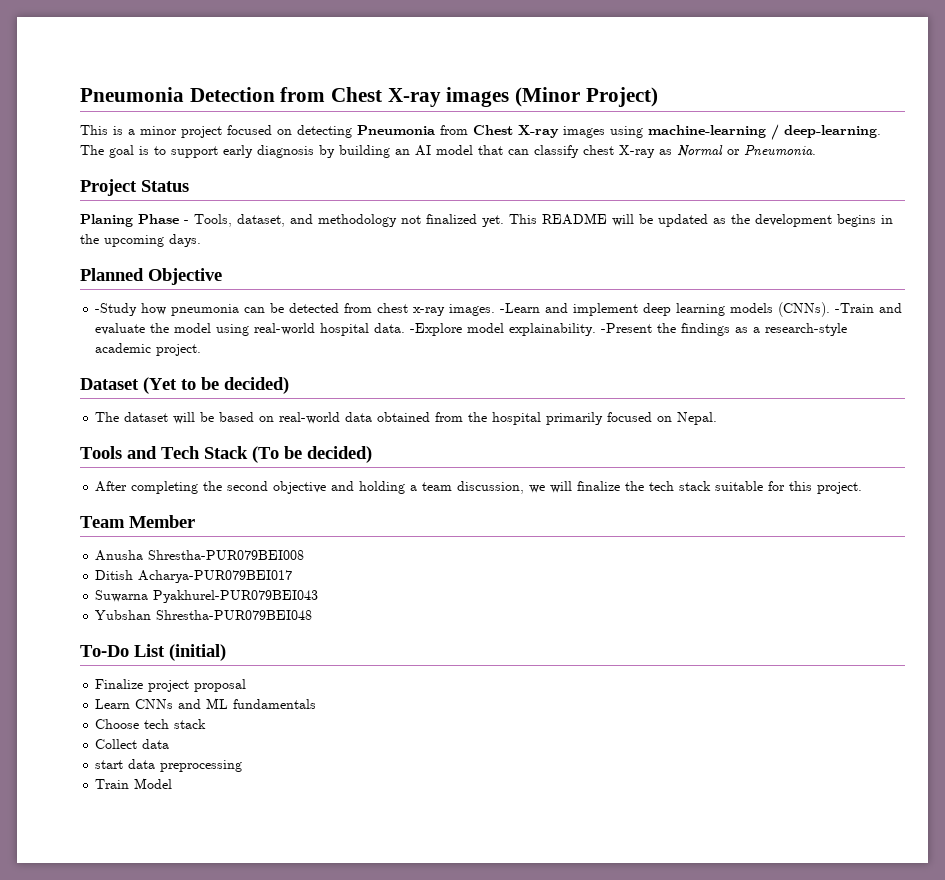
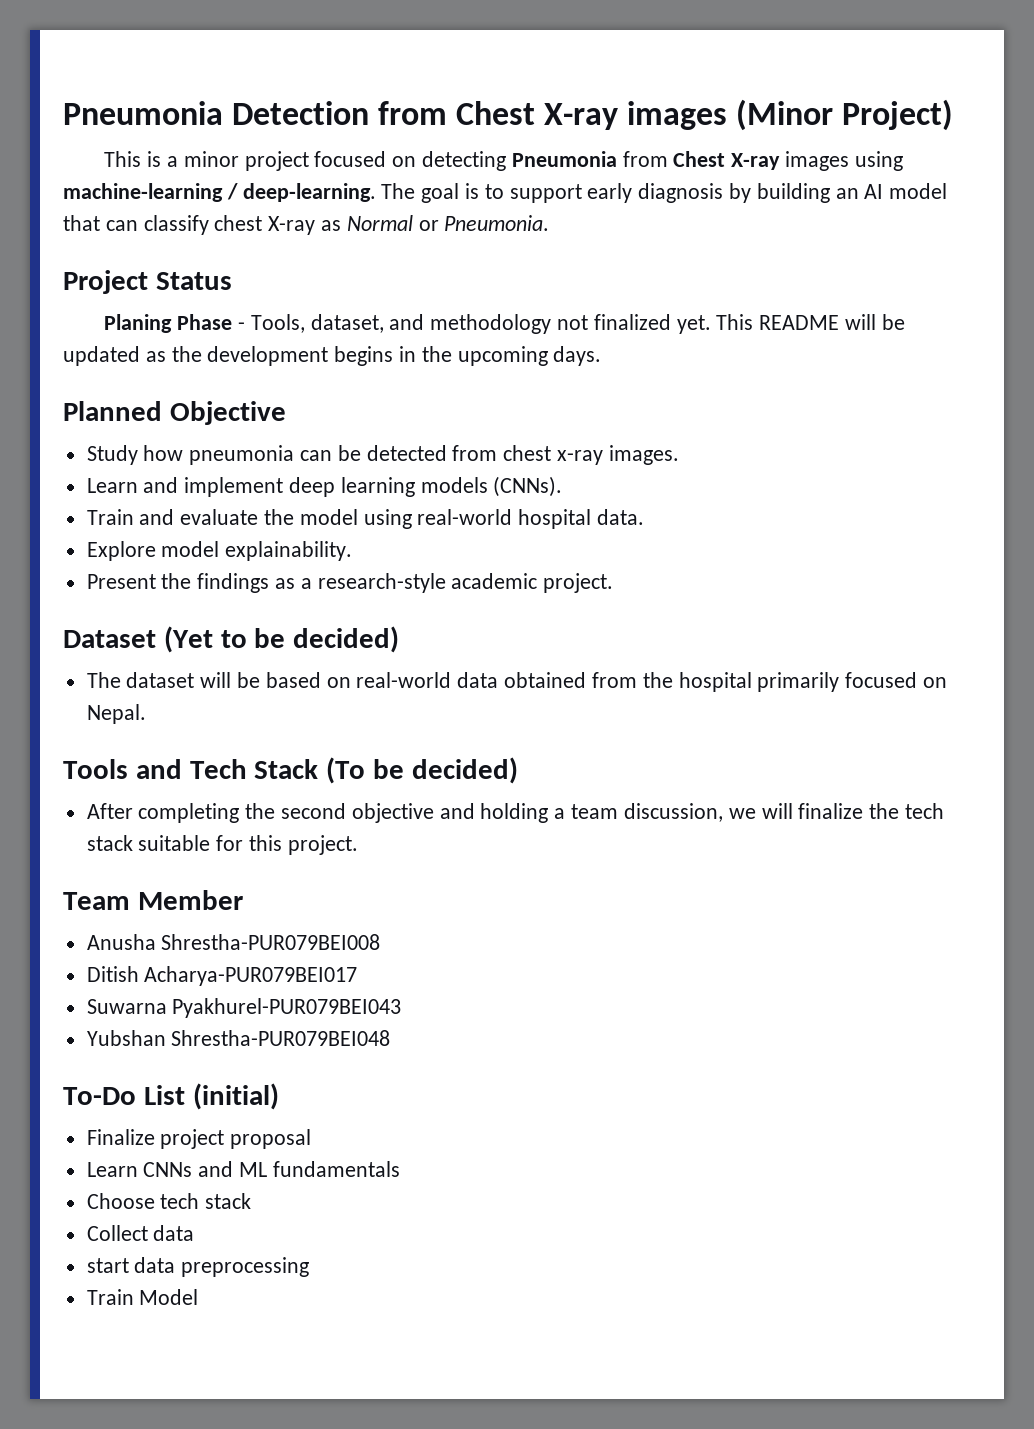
[95,303,138,316] -Study -> [86,445,138,465] Study
[500,303,541,313] -Learn -> [86,478,138,493] // Learn
[835,303,875,313] -Train -> [86,509,134,525] // Train
[410,323,463,336] -Explore -> [86,541,156,561] // Explore
[601,323,653,333] -Present -> [86,574,156,589] // Present

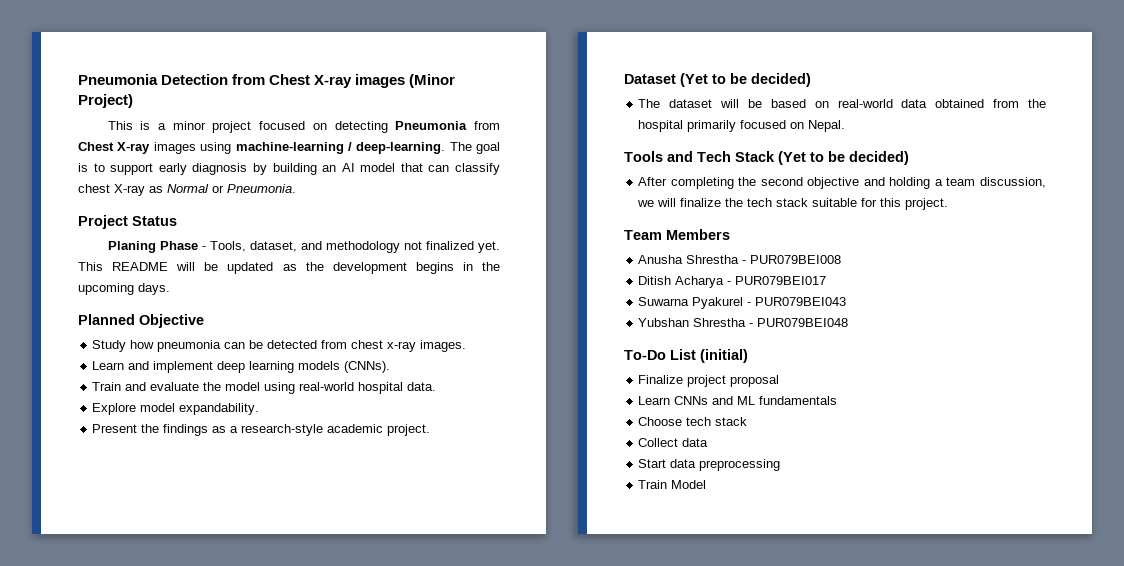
[225,541,353,561] explainability. -> [179,403,260,415] expandability.
[326,757,366,784] (To -> [778,151,824,165] (Yet to
[137,890,243,910] Member -> [666,229,730,240] Members
[161,934,381,950] [86,966,358,986] [86,998,402,1018] [86,1030,391,1046] Shrestha-PUR079BEI008 // Ditish Acharya-PUR079BEI017 // Suwarna Pyakhurel-PUR079BEI043 // Yubshan Shrestha-PUR079BEI048 -> [686,255,842,264] [638,276,827,288] [638,297,847,309] [638,318,849,327] Shrestha - PUR079BEI008 // Ditish Acharya - PUR079BEI017 // Suwarna Pyakurel - PUR079BEI043 // Yubshan Shrestha - PUR079BEI048
[86,1258,129,1273] start -> [638,459,667,468] Start

